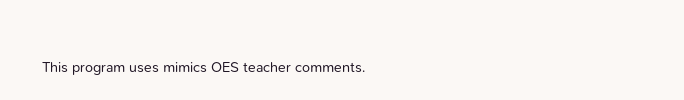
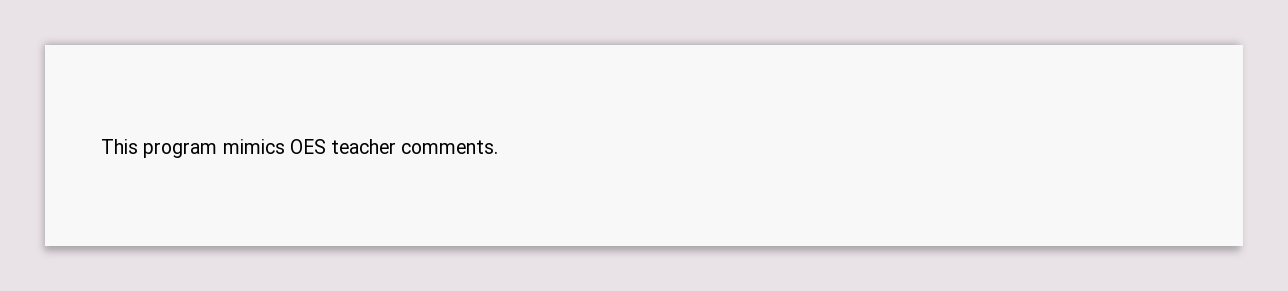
[129,65,159,73] uses -> (218, 150) none

